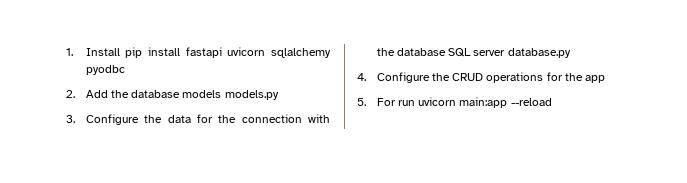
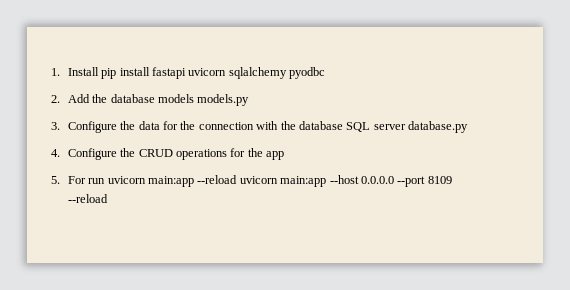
(552, 102) none -> [239,175,452,187] [67,194,108,203] uvicorn main:app --host 0.0.0.0 --port 8109 --reload

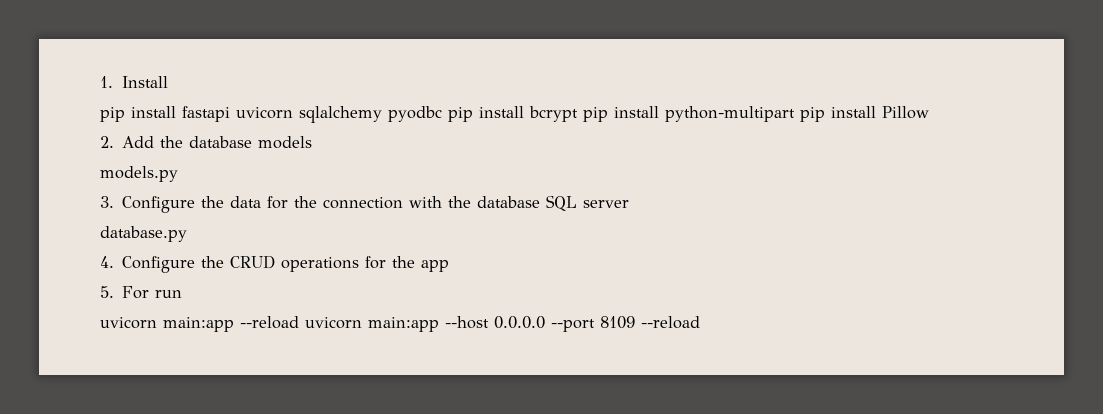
(99, 71) none -> (169, 82) //
(326, 73) none -> [448,106,929,122] pip install bcrypt pip install python-multipart pip install Pillow
(195, 98) none -> (313, 142) //
(406, 127) none -> (630, 204) //
(106, 181) none -> (183, 294) //

